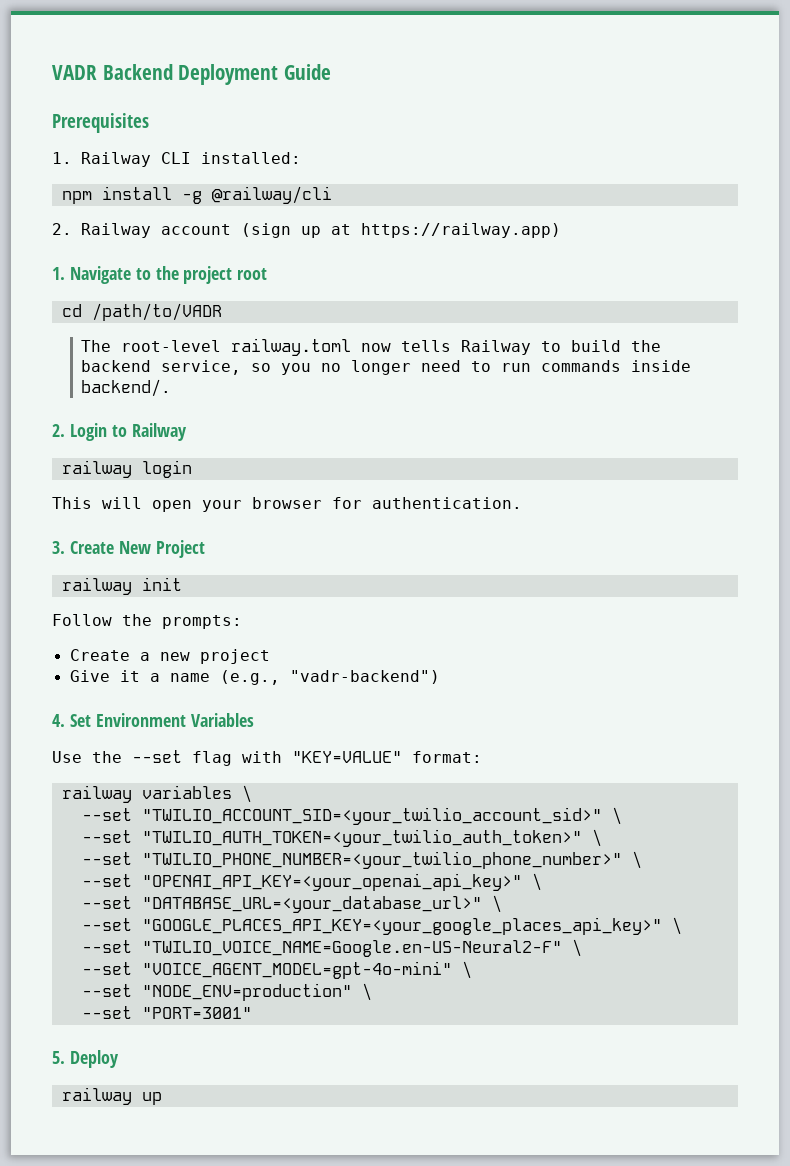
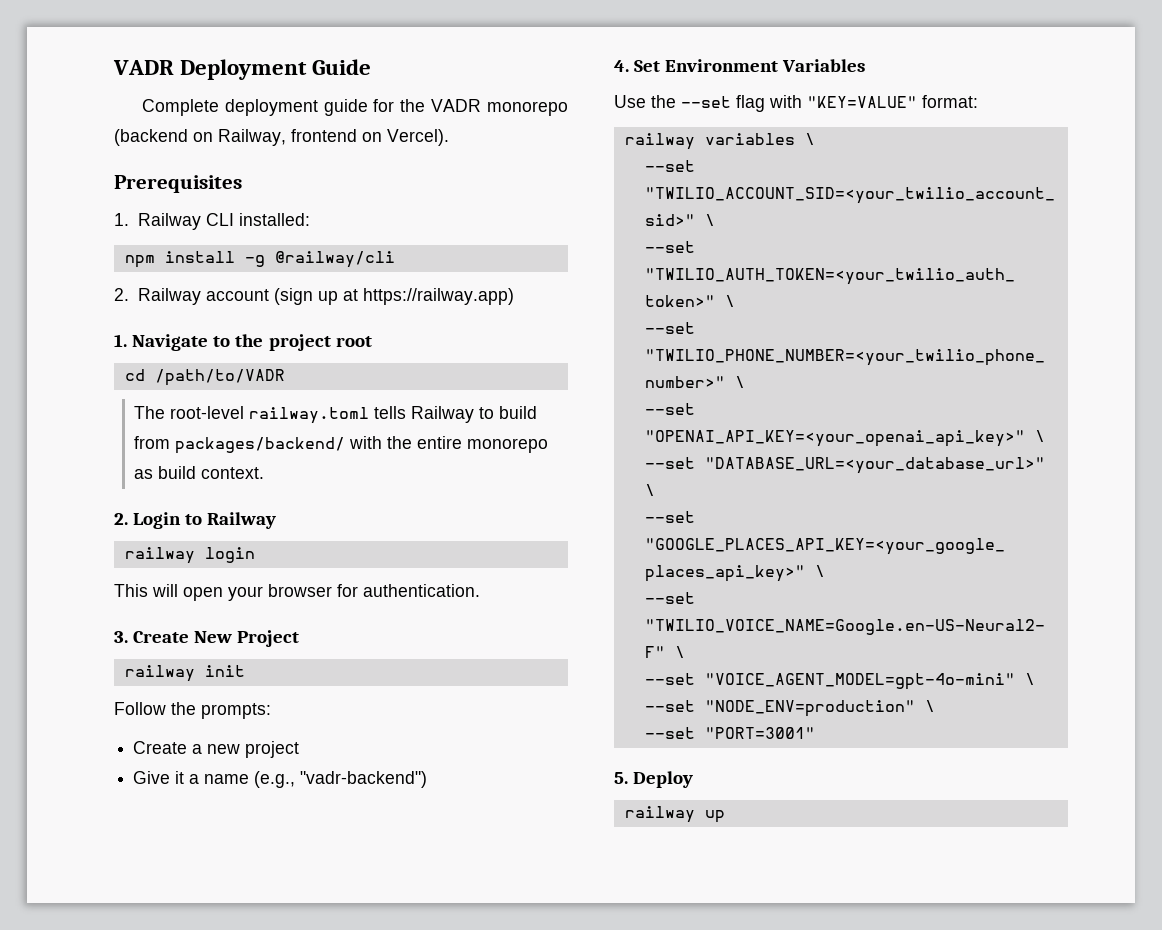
[52,64,173,80] VADR Backend -> [113,60,174,75] VADR
(331, 72) none -> [141,99,569,116] [114,129,449,146] // Complete deployment guide for the VADR monorepo (backend on Railway, frontend on Vercel).
[361,343,392,352] now -> (370, 415) none
[631,340,662,352] [81,360,692,375] [81,379,172,397] the backend service, so you no longer need to run commands inside backend/. -> [134,436,549,454] [134,466,265,479] from packages/backend/ with the entire monorepo as build context.

